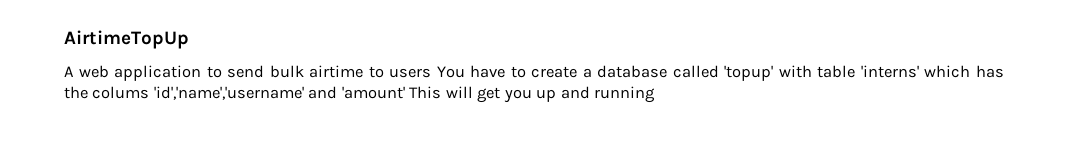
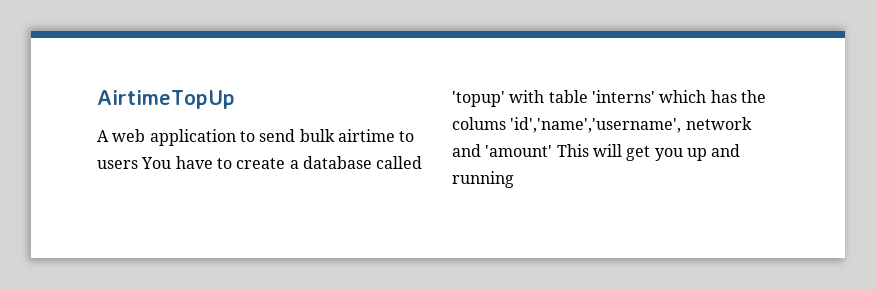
[153,86,304,100] 'id','name','username' -> [510,117,752,133] 'id','name','username', network

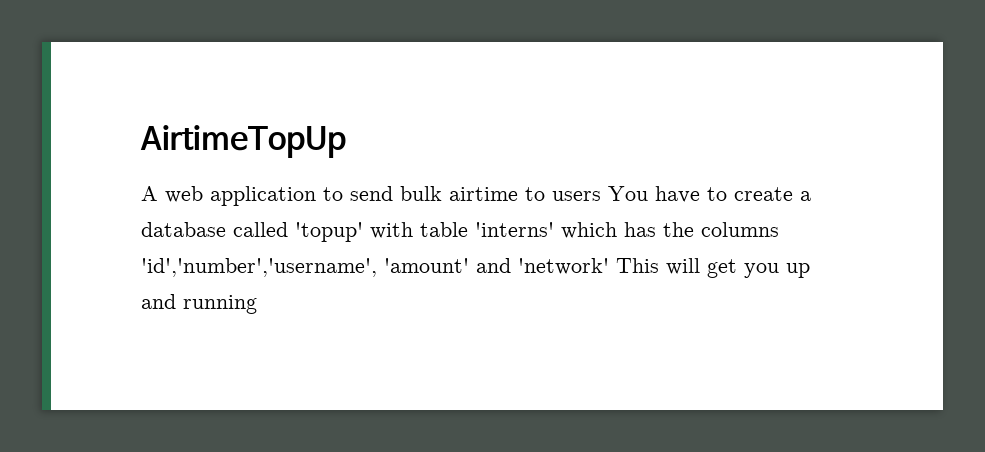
[452,117,752,133] [452,144,553,157] colums 'id','name','username', network and 'amount' -> [701,222,779,237] [141,258,609,277] columns 'id','number','username', 'amount' and 'network'

